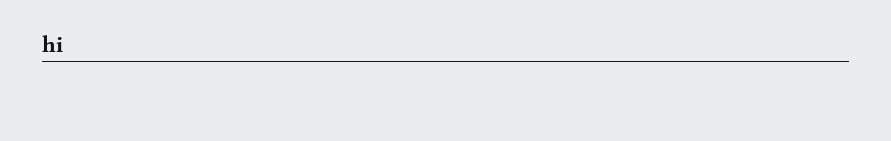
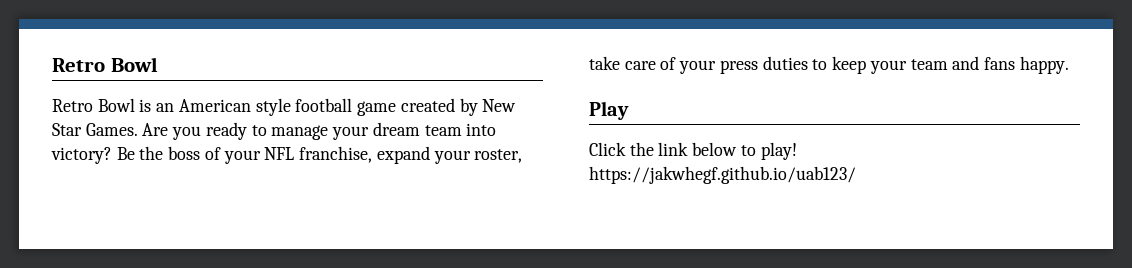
[42,35,63,52] hi -> [52,57,158,72] [52,98,517,116] [52,122,497,140] [51,146,523,164] [589,56,1069,74] [589,101,629,120] [589,142,797,160] [589,166,856,184] Retro Bowl // Retro Bowl is an American style football game created by New Star Games. Are you ready to manage your dream team into victory? Be the boss of your NFL franchise, expand your roster, take care of your press duties to keep your team and fans happy. // Play // Click the link below to play! // https://jakwhegf.github.io/uab123/

